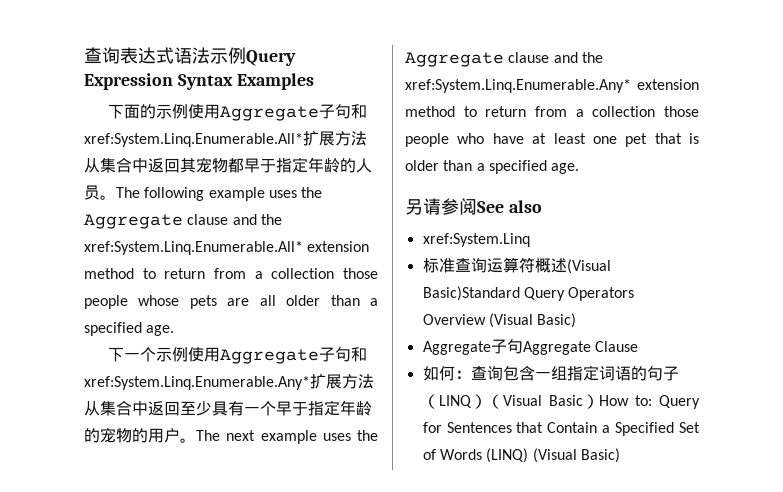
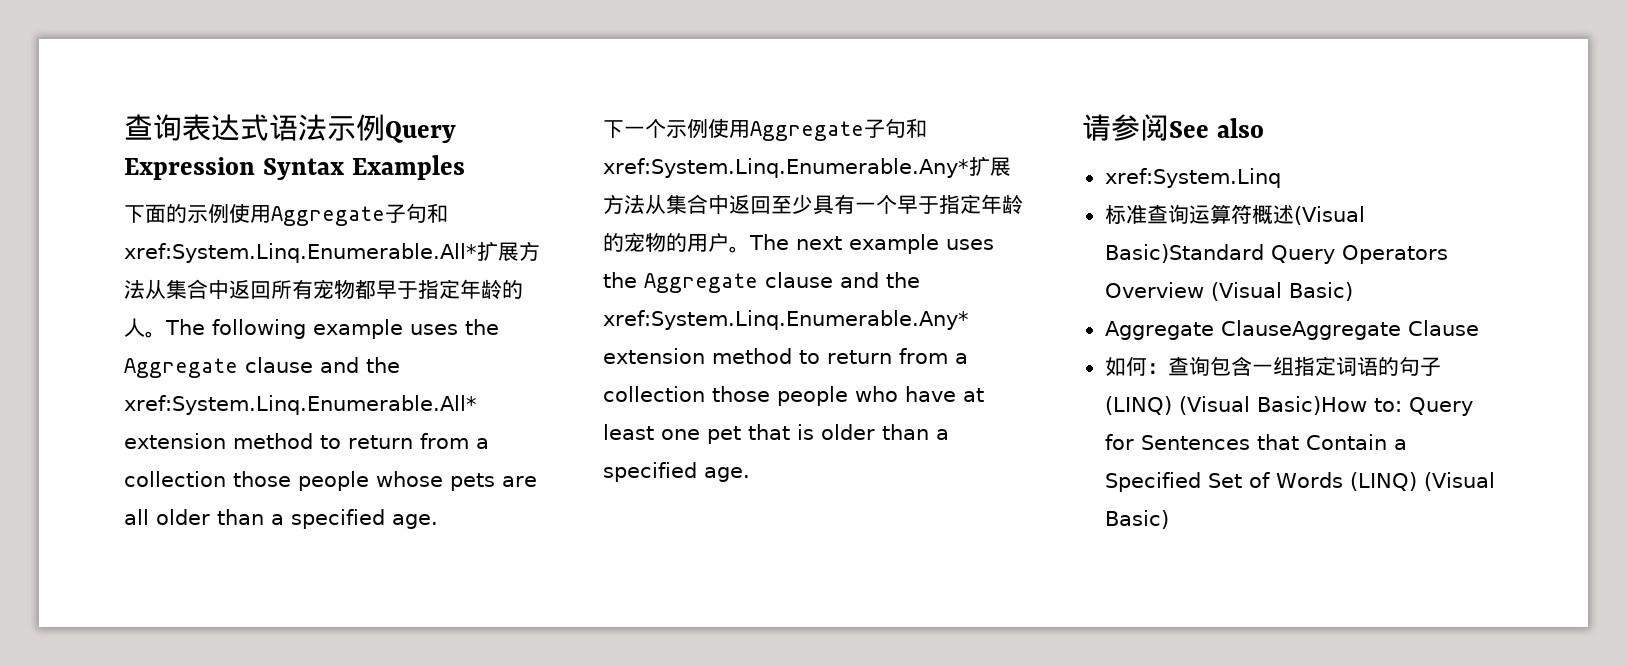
[180,158,196,173] 其 -> [271,279,313,299] 所有
[84,185,100,200] 员 -> (145, 327) none
[405,199,423,215] 另 -> (750, 474) none
[490,339,591,355] 子句Aggregate -> [1220,320,1401,340] ClauseAggregate
[422,394,629,409] （LINQ）（Visual Basic）How -> [1104,396,1367,415] (LINQ) (Visual Basic)How

